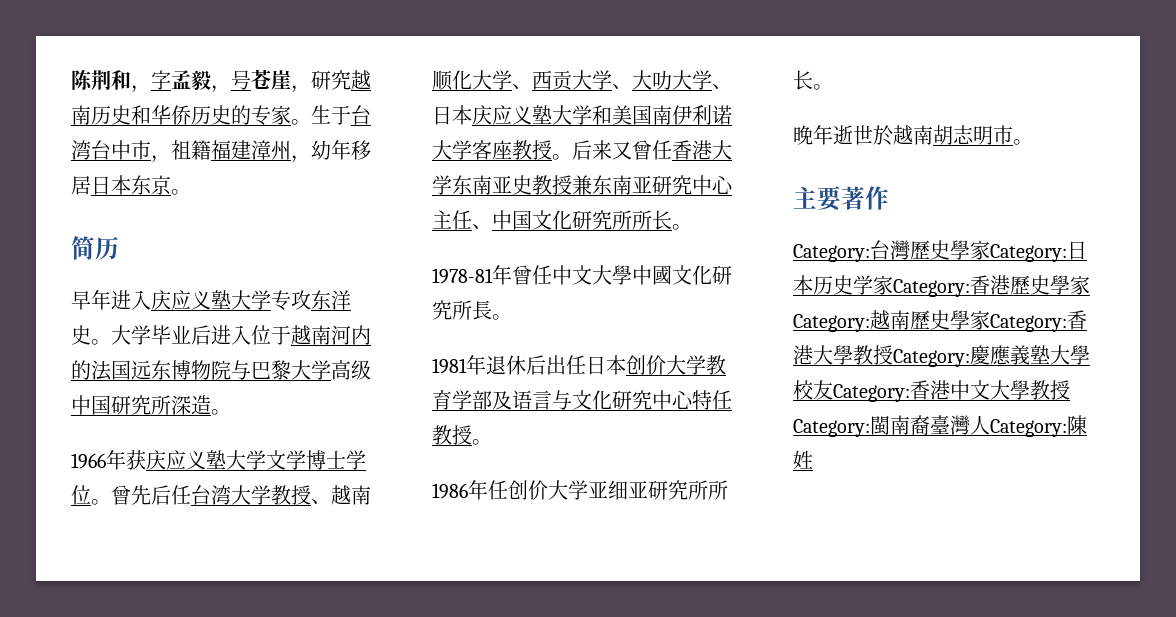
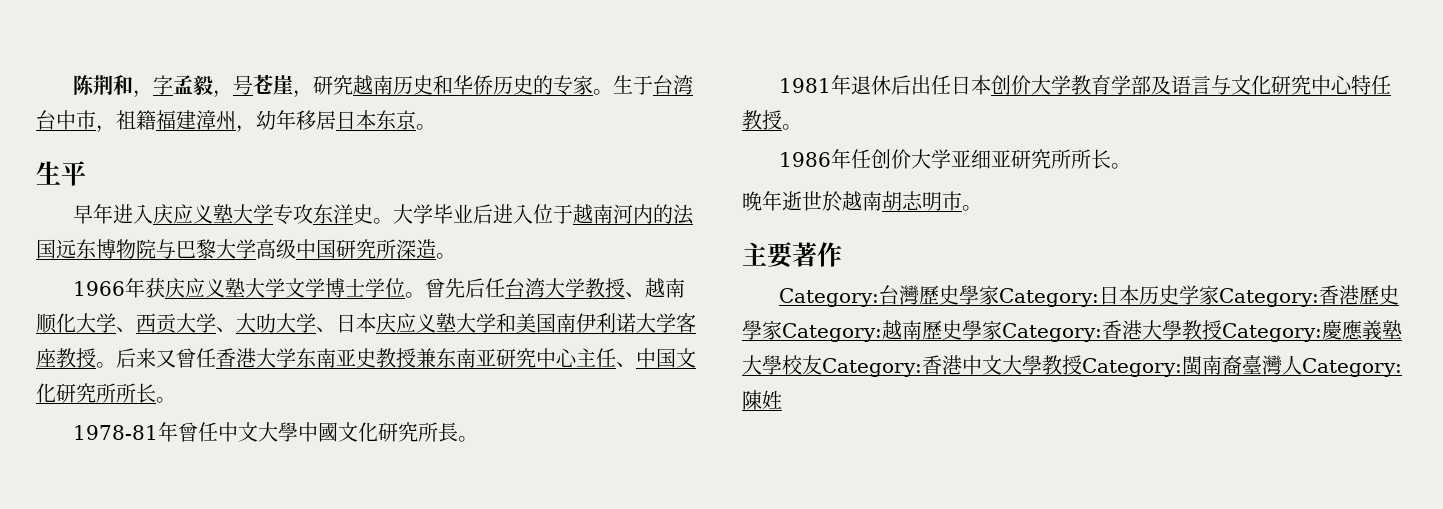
[71,236,119,260] 简历 -> [36,161,86,186] 生平

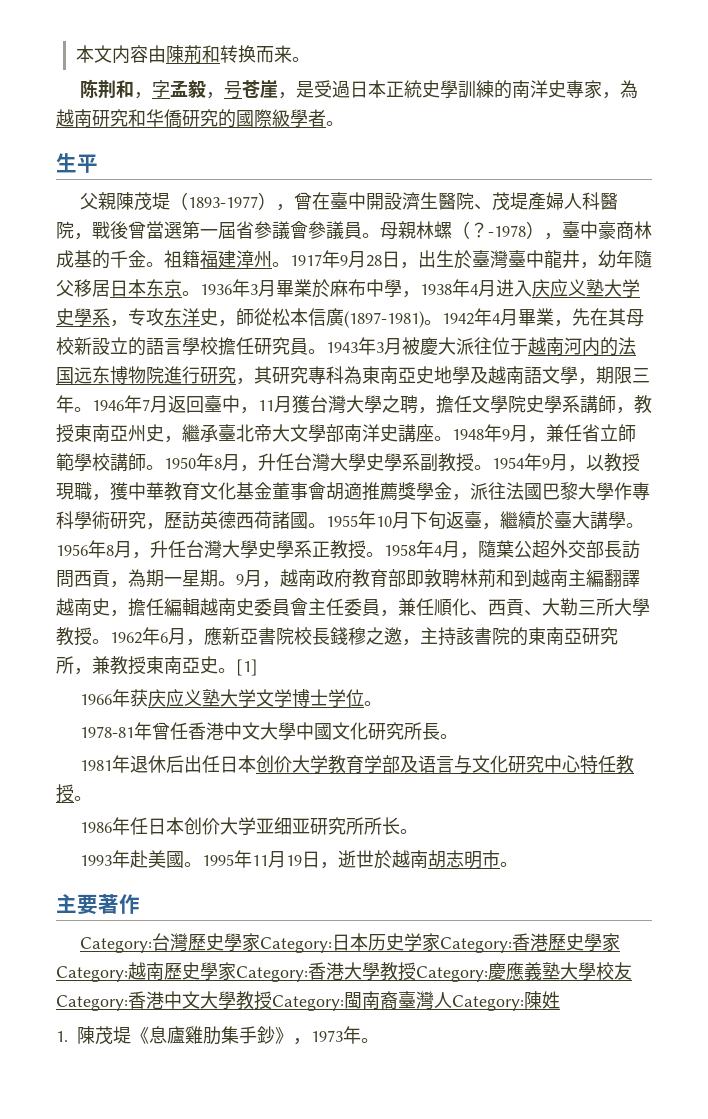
(72, 85) none -> [75,45,310,64] 本文内容由陳荊和转换而来。 //
[312,75,693,96] [36,110,436,133] [36,161,86,186] [72,204,113,224] 研究越南历史和华侨历史的专家。生于台湾台中市，祖籍福建漳州，幼年移居日本东京。 // 生平 // 早年 -> [296,80,639,99] [56,109,344,128] [56,153,98,173] [80,192,619,211] [56,221,652,240] [56,250,652,269] [56,279,496,298] 是受過日本正統史學訓練的南洋史專家，為越南研究和华僑研究的國際級學者。 // 生平 // 父親陳茂堤（1893-1977），曾在臺中開設濟生醫院、茂堤產婦人科醫院，戰後曾當選第一屆省參議會參議員。母親林螺（？-1978），臺中豪商林成基的千金。祖籍福建漳州。1917年9月28日，出生於臺灣臺中龍井，幼年隨父移居日本东京。1936年3月畢業於麻布中學，1938年4月
(273, 214) none -> [56,308,128,327] 史學系，
[372,204,533,224] 。大学毕业后进入 -> [218,308,644,328] [56,337,492,356] ，師從松本信廣(1897-1981)。1942年4月畢業，先在其母校新設立的語言學校擔任研究員。1943年3月被慶大派往
[156,239,456,259] 与巴黎大学高级中国研究所深造。 -> [164,366,650,385] [56,395,652,414] [56,424,636,443] [56,453,640,472] [56,482,650,501] [56,511,644,530] [56,540,640,559] [56,568,640,588] [56,598,650,617] [56,627,618,646] [56,656,258,676] 進行研究，其研究專科為東南亞史地學及越南語文學，期限三年。1946年7月返回臺中，11月獲台灣大學之聘，擔任文學院史學系講師，教授東南亞州史，繼承臺北帝大文學部南洋史講座。1948年9月，兼任省立師範學校講師。1950年8月，升任台灣大學史學系副教授。1954年9月，以教授現職，獲中華教育文化基金董事會胡適推薦獎學金，派往法國巴黎大學作專科學術研究，歷訪英德西荷諸國。1955年10月下旬返臺，繼續於臺大講學。1956年8月，升任台灣大學史學系正教授。1958年4月，隨葉公超外交部長訪問西貢，為期一星期。9月，越南政府教育部即敦聘林荊和到越南主編翻譯越南史，擔任編輯越南史委員會主任委員，兼任順化、西貢、大勒三所大學教授。1962年6月，應新亞書院校長錢穆之邀，主持該書院的東南亞研究所，兼教授東南亞史。[1]
[424,278,685,298] [36,313,696,334] [36,348,696,368] [36,383,176,403] 曾先后任台湾大学教授、越南顺化大学、西贡大学、大叻大学、日本庆应义塾大学和美国南伊利诺大学客座教授。后来又曾任香港大学东南亚史教授兼东南亚研究中心主任、中国文化研究所所长。 -> (383, 703) none
(218, 432) none -> [188,722,225,740] 香港
(871, 159) none -> [148,817,185,835] 日本
[742,191,782,211] 晚年 -> [80,850,339,869] 1993年赴美國。1995年11月19日，
(782, 400) none -> [56,1026,379,1045] // 1.陳茂堤《息廬雞肋集手鈔》，1973年。

